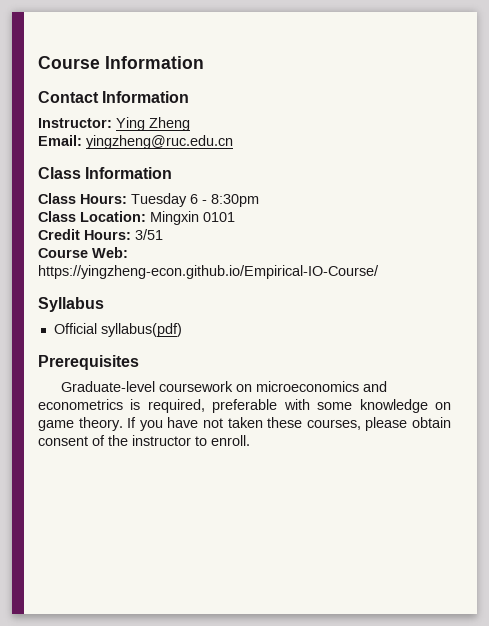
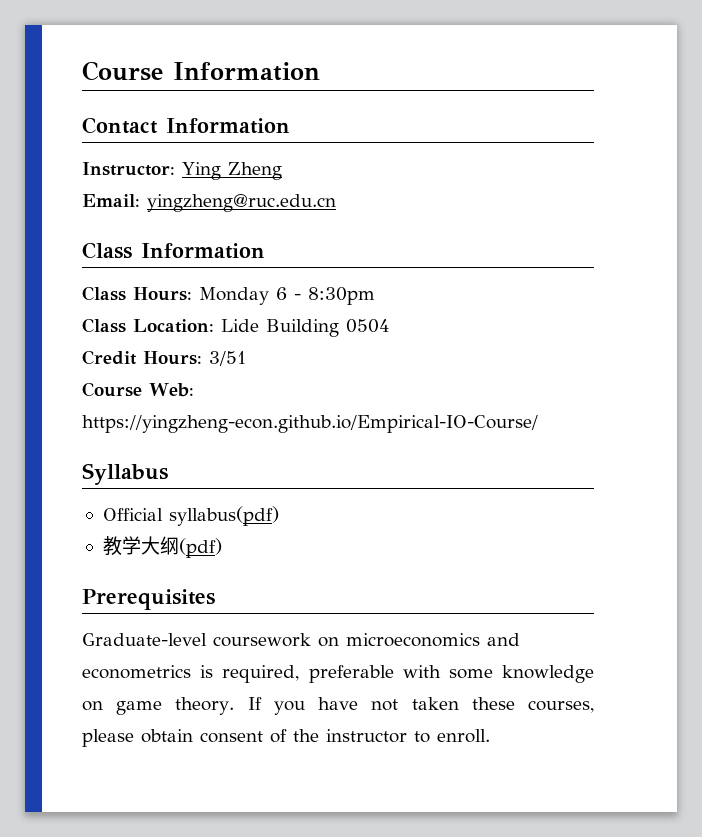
[131,193,187,207] Tuesday -> [199,287,269,305] Monday
[150,211,235,225] Mingxin 0101 -> [221,319,389,337] Lide Building 0504
(182, 330) none -> [102,536,222,558] // 教学大纲(pdf)

